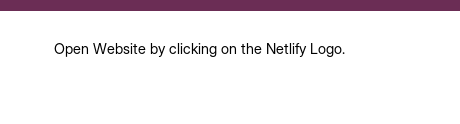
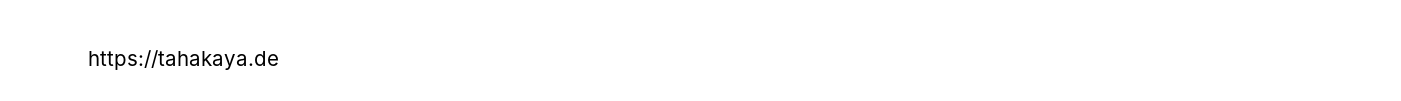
[54,43,345,57] Open Website by clicking on the Netlify Logo. -> [88,50,279,70] https://tahakaya.de

